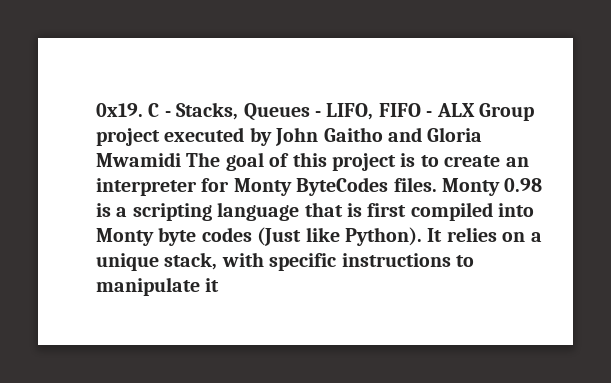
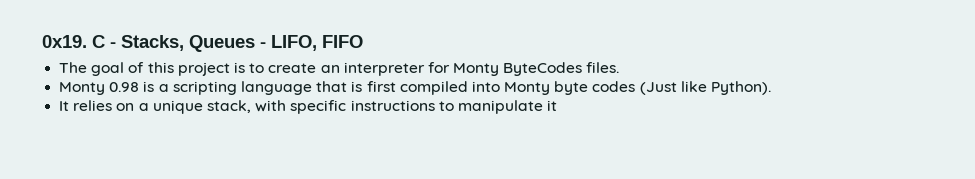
[426,103,534,121] [96,127,483,146] [96,152,181,167] - ALX Group project executed by John Gaitho and Gloria Mwamidi -> (363, 41) //
(437, 184) none -> (620, 67) //
(422, 236) none -> (772, 88) //

